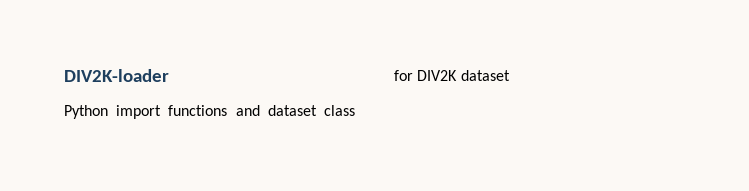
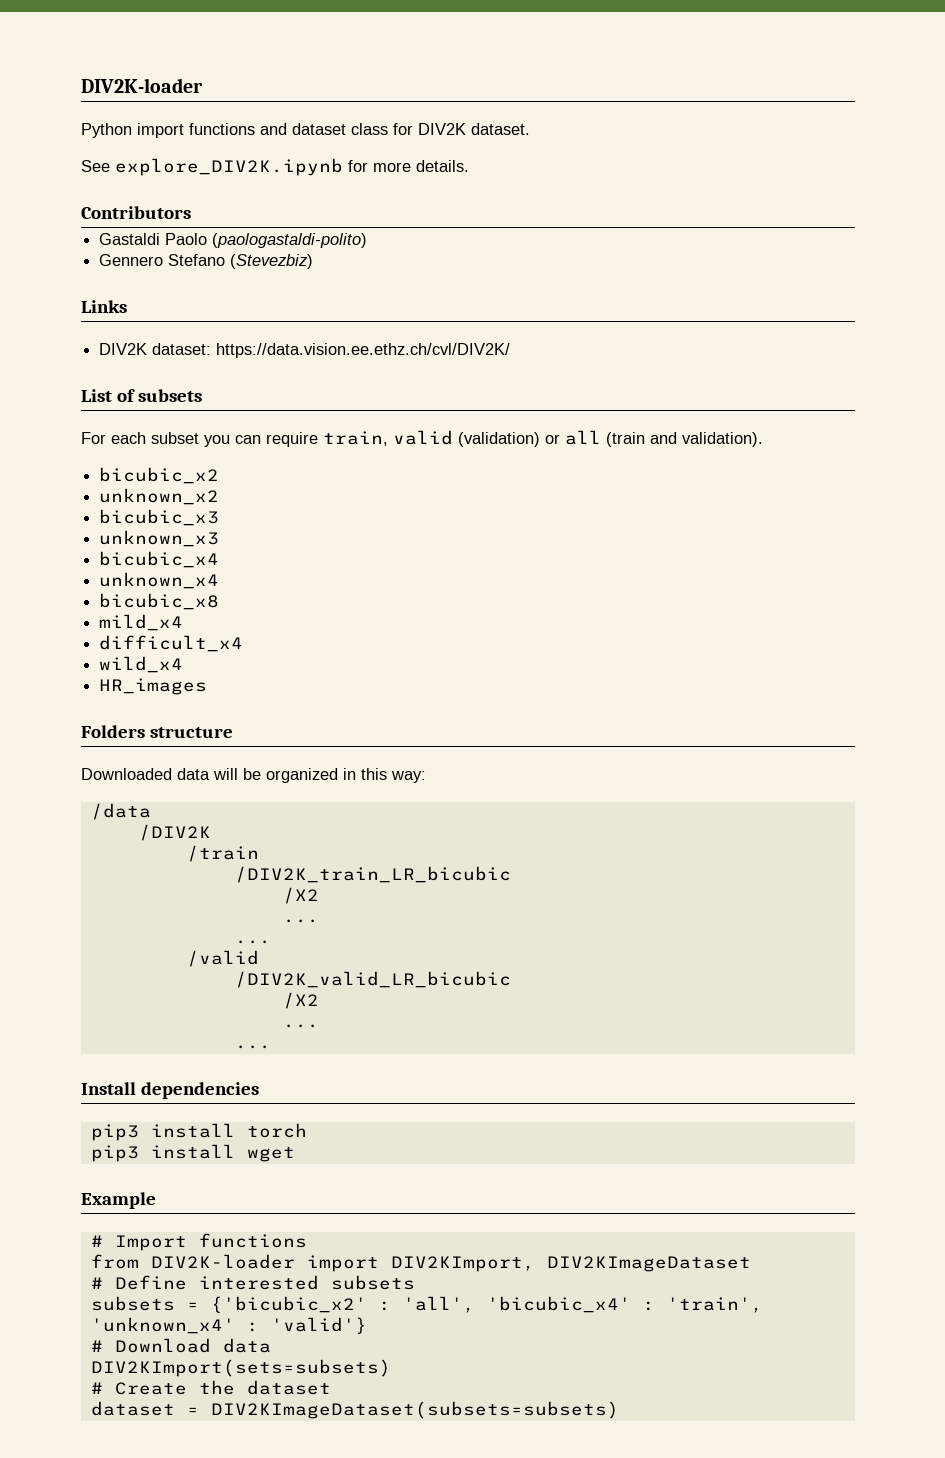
[460,70,510,81] dataset -> [471,123,530,135] [81,158,469,176] [81,206,191,219] [99,233,368,248] [99,254,314,269] [81,300,127,313] [99,343,511,358] [81,389,202,402] [81,430,763,447] [99,467,220,484] [99,488,220,505] [99,509,220,526] [99,530,220,547] [99,551,220,568] [99,572,220,589] [99,593,220,610] [99,614,184,631] [99,635,244,652] [99,656,184,673] [99,678,208,695] [81,725,233,738] [81,768,426,783] [90,803,151,820] [138,824,211,841] [186,845,259,862] [234,866,511,883] [282,887,319,904] [282,919,319,923] [234,940,271,944] [186,950,259,967] [234,971,511,988] [282,992,319,1009] [282,1024,319,1028] [234,1045,271,1049] [81,1082,259,1099] [90,1123,307,1141] [90,1144,295,1162] [81,1192,156,1209] [90,1233,307,1251] [90,1254,751,1272] [90,1275,415,1290] [90,1296,763,1313] [90,1317,367,1334] [90,1338,271,1353] [90,1359,391,1377] [90,1380,331,1395] [90,1401,619,1419] dataset. // See explore_DIV2K.ipynb for more details. // Contributors // Gastaldi Paolo (paologastaldi-polito) // Gennero Stefano (Stevezbiz) // Links // DIV2K dataset: https://data.vision.ee.ethz.ch/cvl/DIV2K/ // List of subsets // For each subset you can require train, valid (validation) or all (train and validation). // bicubic_x2 // unknown_x2 // bicubic_x3 // unknown_x3 // bicubic_x4 // unknown_x4 // bicubic_x8 // mild_x4 // difficult_x4 // wild_x4 // HR_images // Folders structure // Downloaded data will be organized in this way: // /data // /DIV2K // /train // /DIV2K_train_LR_bicubic // /X2 // ... // ... // /valid // /DIV2K_valid_LR_bicubic // /X2 // ... // ... // Install dependencies // pip3 install torch // pip3 install wget // Example // # Import functions // from DIV2K-loader import DIV2KImport, DIV2KImageDataset // # Define interested subsets // subsets = {'bicubic_x2' : 'all', 'bicubic_x4' : 'train', 'unknown_x4' : 'valid'} // # Download data // DIV2KImport(sets=subsets) // # Create the dataset // dataset = DIV2KImageDataset(subsets=subsets)

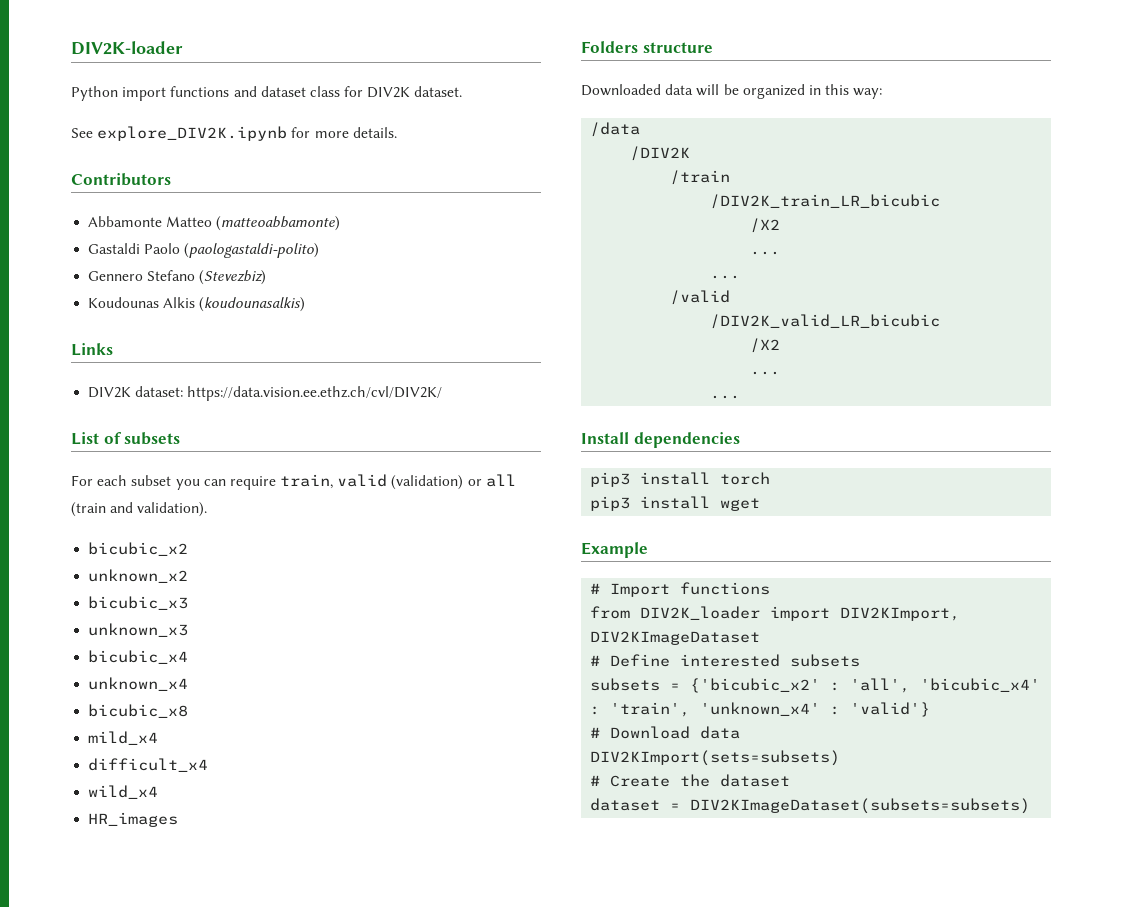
(191, 212) none -> [88,216,341,231] // Abbamonte Matteo (matteoabbamonte)
(314, 261) none -> [88,297,306,312] // Koudounas Alkis (koudounasalkis)
[150,1254,295,1269] DIV2K-loader -> [640,606,761,620] DIV2K_loader

